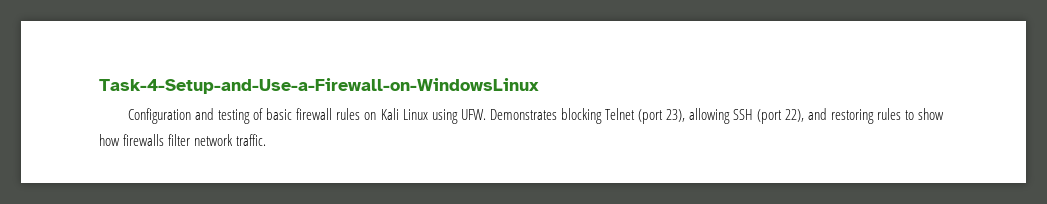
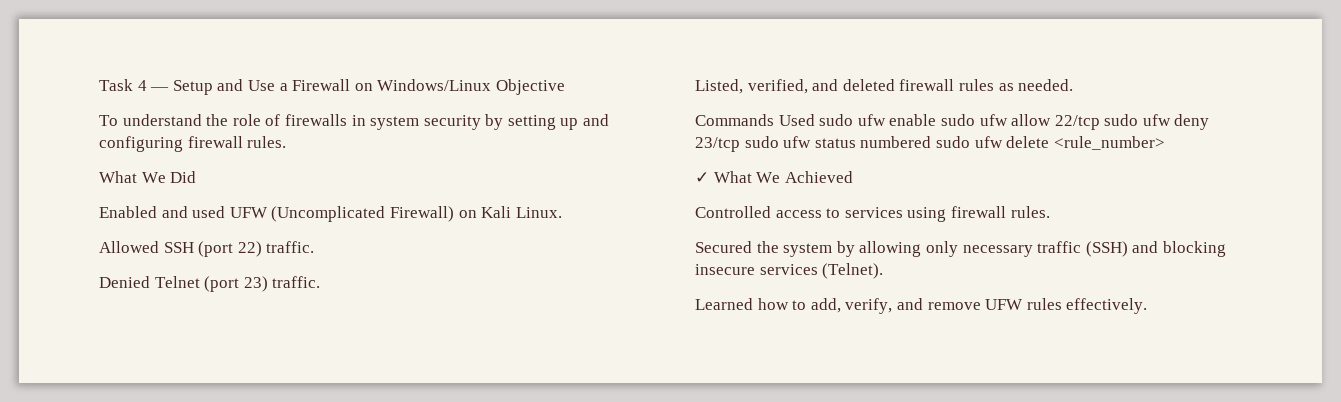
[99,78,539,94] [128,108,945,124] [99,134,267,146] Task-4-Setup-and-Use-a-Firewall-on-WindowsLinux // Configuration and testing of basic firewall rules on Kali Linux using UFW. Demonstrates blocking Telnet (port 23), allowing SSH (port 22), and restoring rules to show how firewalls filter network traffic. -> [99,79,565,95] [99,114,610,130] [99,136,287,152] [99,171,197,183] [99,206,562,222] [99,241,315,257] [99,276,321,292] [695,79,1074,94] [695,114,1210,130] [695,136,1165,152] [695,171,853,183] [695,206,1050,222] [695,241,1226,257] [695,263,884,279] [695,298,1148,314] Task 4 — Setup and Use a Firewall on Windows/Linux Objective // To understand the role of firewalls in system security by setting up and configuring firewall rules. // What We Did // Enabled and used UFW (Uncomplicated Firewall) on Kali Linux. // Allowed SSH (port 22) traffic. // Denied Telnet (port 23) traffic. // Listed, verified, and deleted firewall rules as needed. // Commands Used sudo ufw enable sudo ufw allow 22/tcp sudo ufw deny 23/tcp sudo ufw status numbered sudo ufw delete <rule_number> // ✓ What We Achieved // Controlled access to services using firewall rules. // Secured the system by allowing only necessary traffic (SSH) and blocking insecure services (Telnet). // Learned how to add, verify, and remove UFW rules effectively.

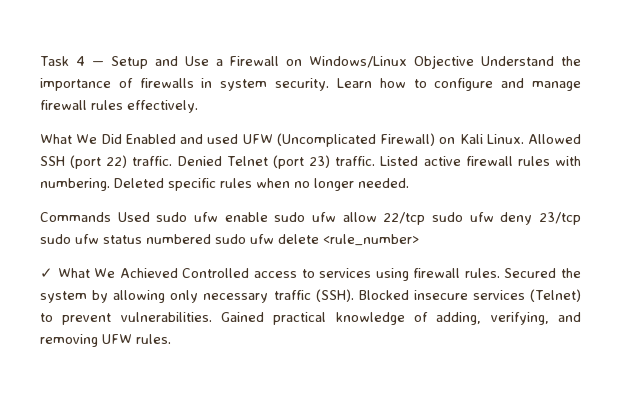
[99,114,610,130] [99,136,287,152] // To understand the role of firewalls in system security by setting up and configuring firewall rules. -> [481,56,581,66] [40,78,581,91] [40,100,198,113] Understand the importance of firewalls in system security. Learn how to configure and manage firewall rules effectively.
(197, 177) // -> (122, 139) none
(562, 212) // -> (524, 139) none
(315, 247) // -> (173, 161) none
[695,79,1014,94] // Listed, verified, and deleted firewall rules as -> [380,156,582,166] [40,178,354,191] Listed active firewall rules with numbering. Deleted specific rules when no longer
(853, 177) // -> (178, 273) none
(1050, 212) // -> (500, 273) none
[1085,241,1226,257] [695,263,884,279] [695,298,1148,314] (SSH) and blocking insecure services (Telnet). // Learned how to add, verify, and remove UFW rules effectively. -> [315,289,582,302] [40,312,581,325] [40,334,171,347] (SSH). Blocked insecure services (Telnet) to prevent vulnerabilities. Gained practical knowledge of adding, verifying, and removing UFW rules.

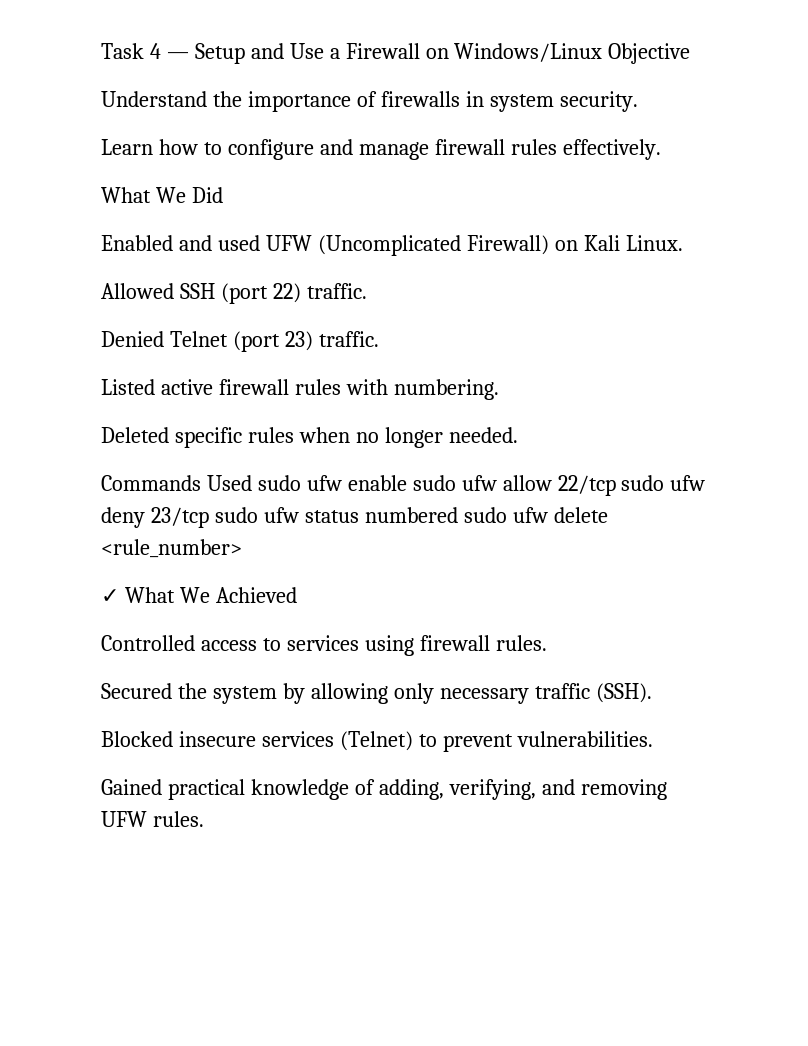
(475, 62) none -> (691, 53) //
(330, 84) none -> (638, 101) //
(122, 139) none -> (223, 195) //
(524, 139) none -> (683, 243) //
(173, 161) none -> (367, 291) //
(376, 161) none -> (379, 339) //
(110, 184) none -> (499, 389) //
(178, 273) none -> (297, 595) //
(500, 273) none -> (547, 643) //
(354, 295) none -> (652, 693) //
(212, 317) none -> (653, 739) //

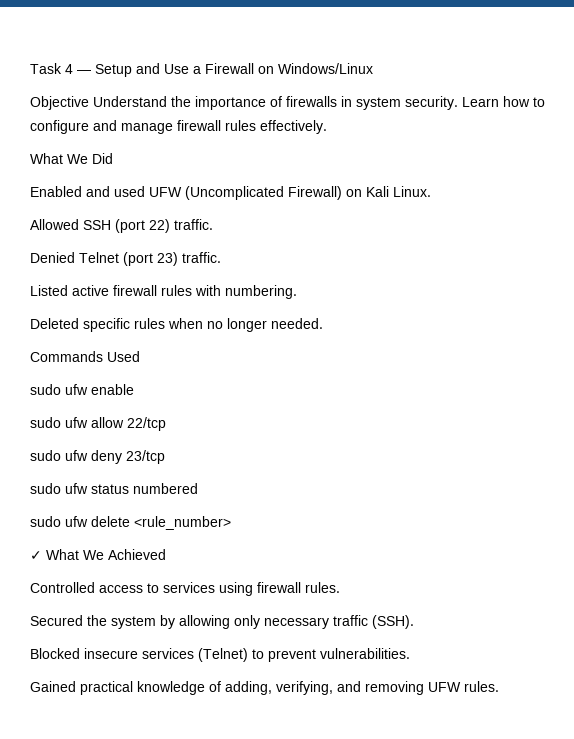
(603, 52) none -> (373, 68) //
(691, 53) // -> (89, 103) none
(638, 101) // -> (458, 103) none
(252, 483) none -> (140, 356) //
(407, 483) none -> (134, 389) //
(616, 485) none -> (166, 424) //
(209, 517) none -> (165, 457) //
(458, 515) none -> (198, 488) //

